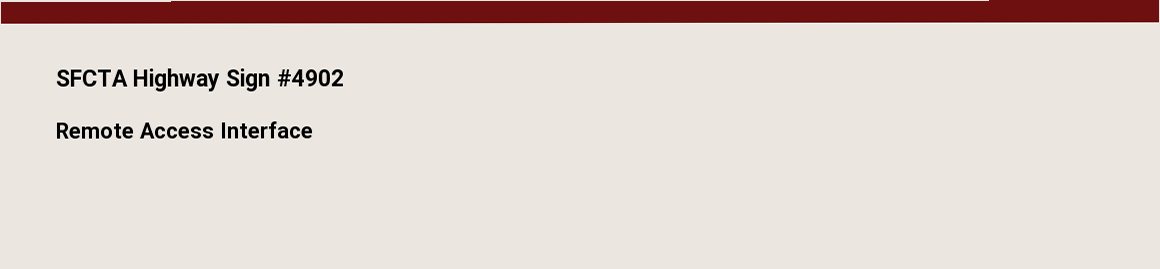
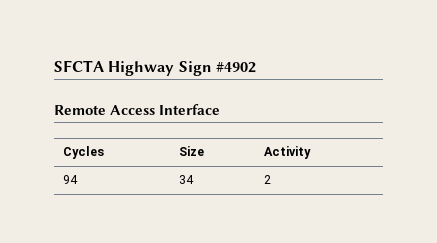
(314, 130) none -> [63,146,105,159] [179,146,205,156] [264,146,312,159] [63,175,79,184] [179,175,195,184] [264,175,272,184] // Cycles | Size | Activity // 94 | 34 | 2

